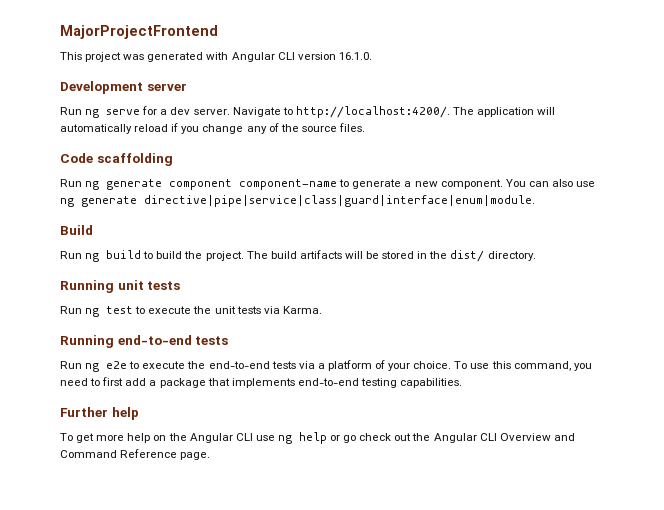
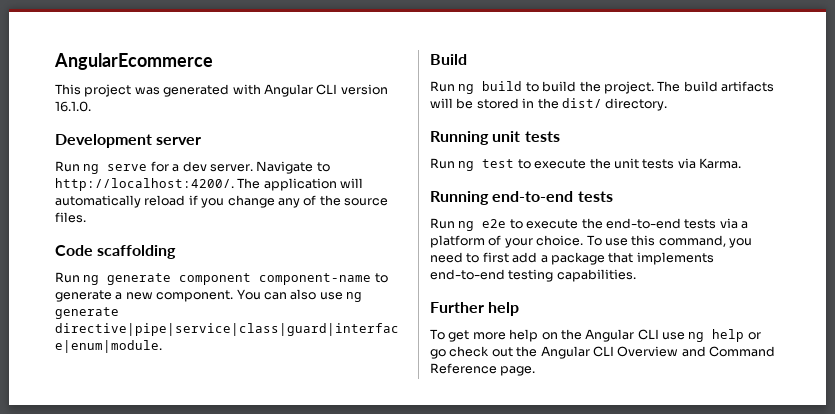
[60,25,218,39] MajorProjectFrontend -> [54,53,213,70] AngularEcommerce

